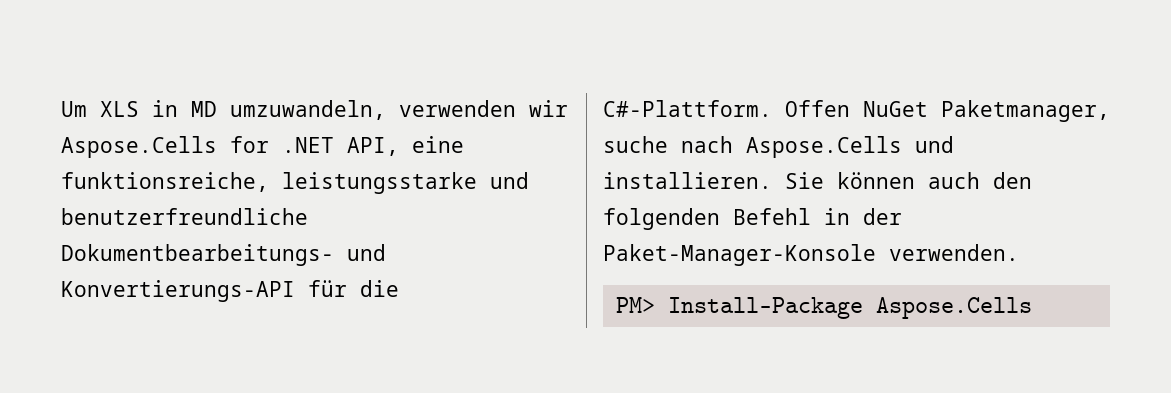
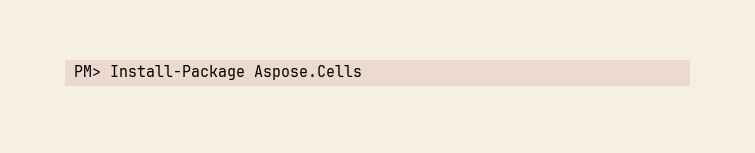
[61,100,568,120] [61,136,464,158] [61,172,529,194] [61,208,308,225] [61,244,386,266] [61,280,399,302] [603,100,1110,122] [603,136,954,158] [603,172,1032,189] [603,208,902,230] [603,244,1019,266] Um XLS in MD umzuwandeln, verwenden wir Aspose.Cells for .NET API, eine funktionsreiche, leistungsstarke und benutzerfreundliche Dokumentbearbeitungs- und Konvertierungs-API für die C#-Plattform. Offen NuGet Paketmanager, suche nach Aspose.Cells und installieren. Sie können auch den folgenden Befehl in der Paket-Manager-Konsole verwenden. // -> (74, 71) none

